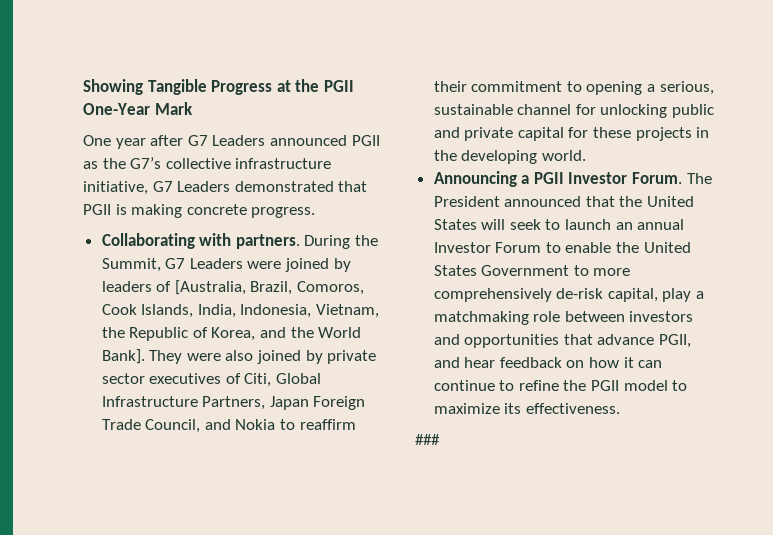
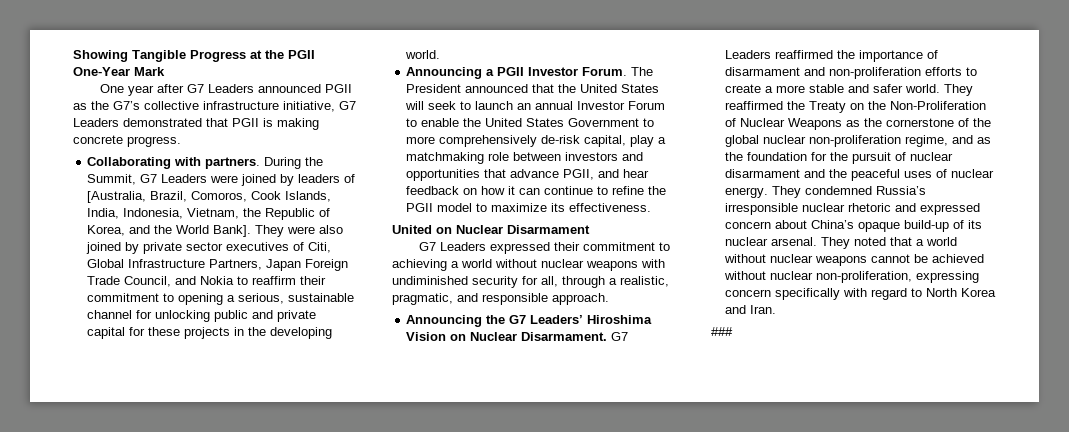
(620, 408) none -> [392,225,590,234] [419,242,671,254] [392,259,665,271] [392,276,669,288] [392,293,609,305] [406,315,653,327] [406,332,629,341] [725,50,939,62] [725,67,978,79] [725,84,974,96] [725,101,987,113] [725,118,992,130] [725,135,992,147] [725,152,954,164] [725,169,995,181] [725,186,927,198] [725,203,981,215] [725,220,983,232] [725,237,958,249] [724,254,985,266] [724,271,980,283] [725,288,997,300] [725,305,777,314] // United on Nuclear Disarmament // G7 Leaders expressed their commitment to achieving a world without nuclear weapons with undiminished security for all, through a realistic, pragmatic, and responsible approach. // Announcing the G7 Leaders’ Hiroshima Vision on Nuclear Disarmament. G7 Leaders reaffirmed the importance of disarmament and non-proliferation efforts to create a more stable and safer world. They reaffirmed the Treaty on the Non-Proliferation of Nuclear Weapons as the cornerstone of the global nuclear non-proliferation regime, and as the foundation for the pursuit of nuclear disarmament and the peaceful uses of nuclear energy. They condemned Russia’s irresponsible nuclear rhetoric and expressed concern about China’s opaque build-up of its nuclear arsenal. They noted that a world without nuclear weapons cannot be achieved without nuclear non-proliferation, expressing concern specifically with regard to North Korea and Iran.

